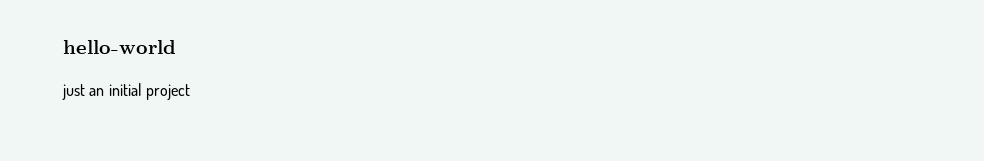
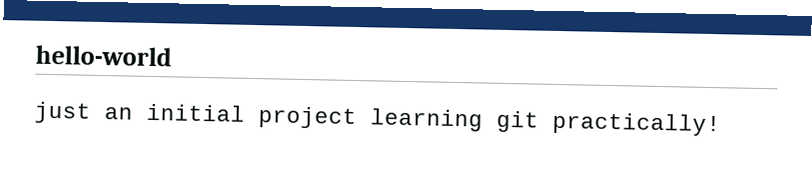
(190, 92) none -> [370,108,721,137] learning git practically!

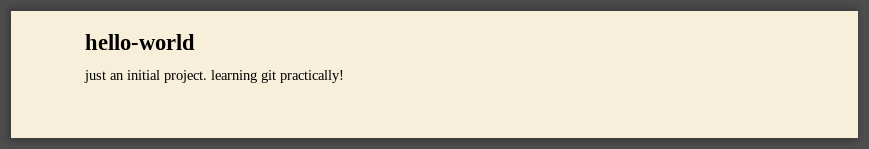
[258,106,357,130] project -> [164,70,207,83] project.

